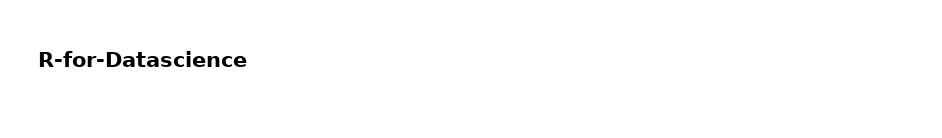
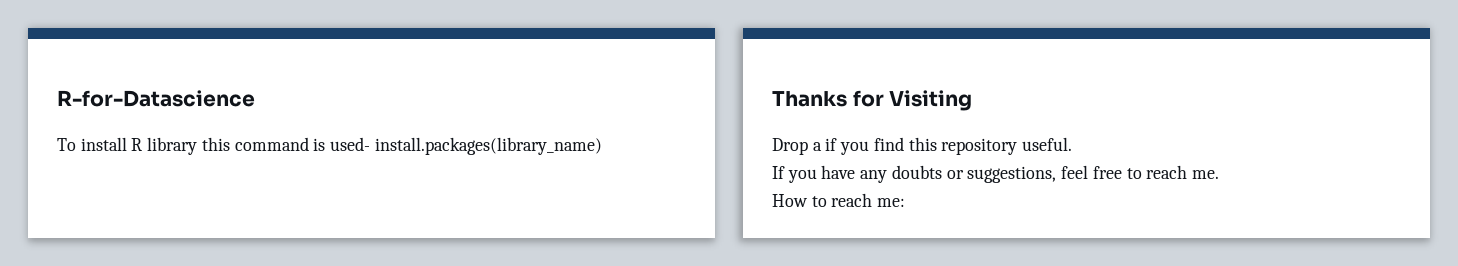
(247, 59) none -> [57,137,602,155] [772,90,973,111] [772,137,1073,155] [772,165,1219,183] [772,193,906,207] // To install R library this command is used- install.packages(library_name) // Thanks for Visiting // Drop a if you find this repository useful. // If you have any doubts or suggestions, feel free to reach me. // How to reach me:

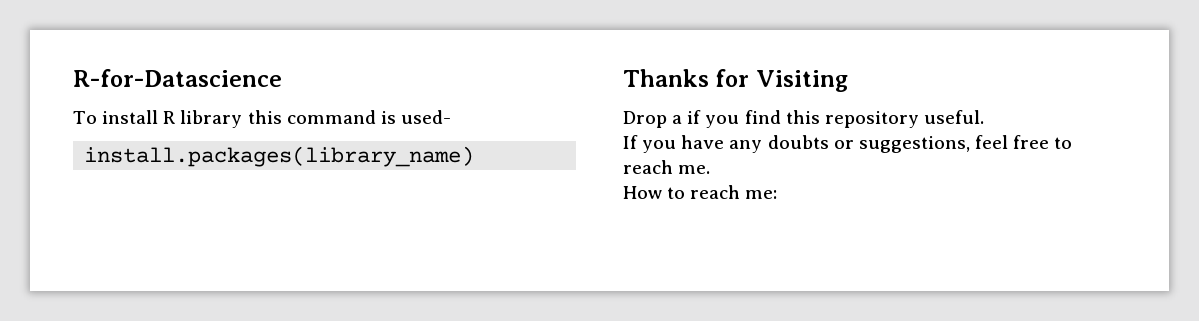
(371, 144) none -> (451, 117) //

